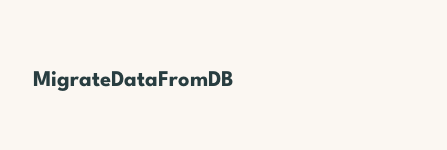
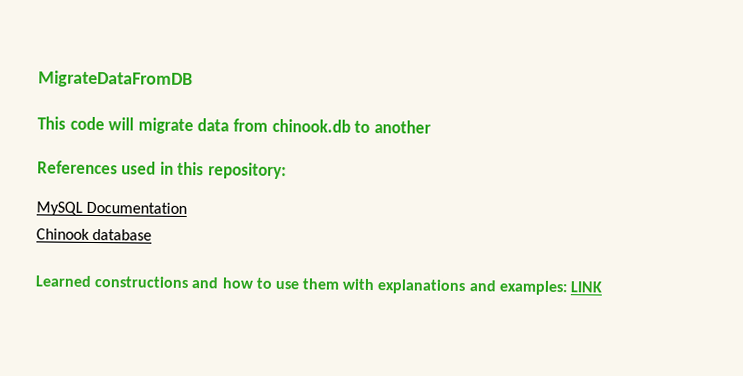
(234, 81) none -> [37,116,431,135] [37,160,287,180] [36,201,188,216] [36,228,153,241] [35,275,604,296] // This code will migrate data from chinook.db to another // References used in this repository: // MySQL Documentation // Chinook database // Learned constructions and how to use them with explanations and examples: LINK

